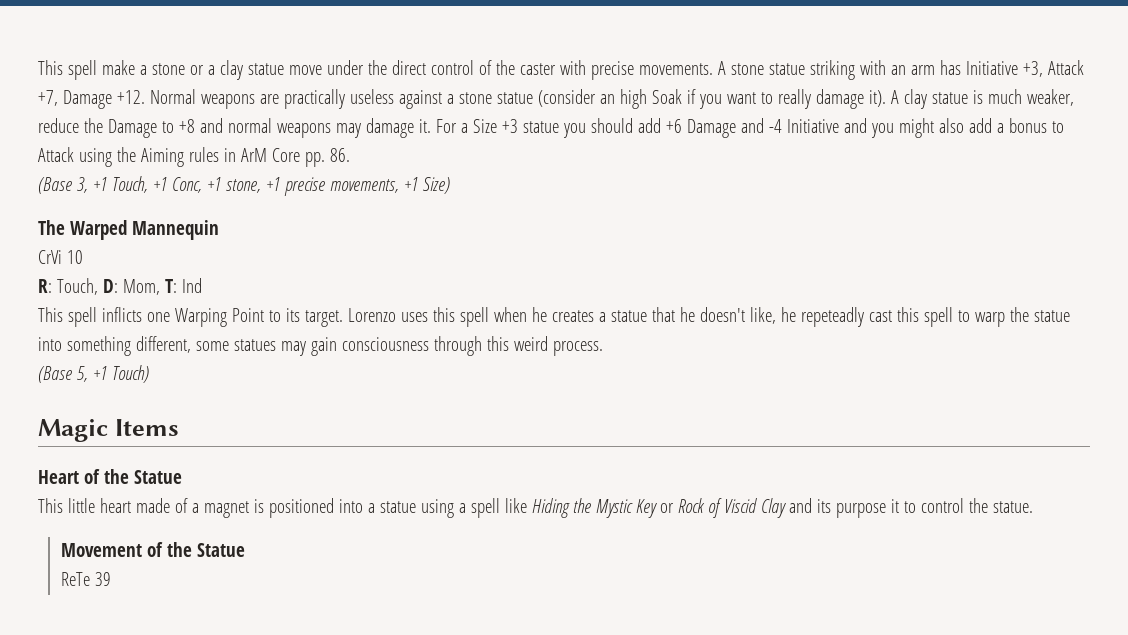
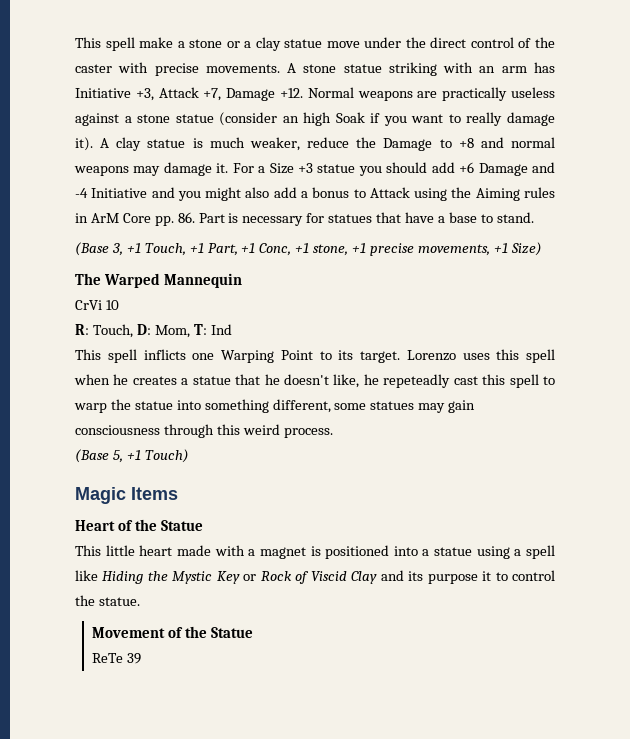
(350, 155) none -> [198,212,534,226] Part is necessary for statues that have a base to stand.
(167, 184) none -> [207,243,256,256] Part, +1
[174,498,188,513] of -> [214,545,245,556] with

